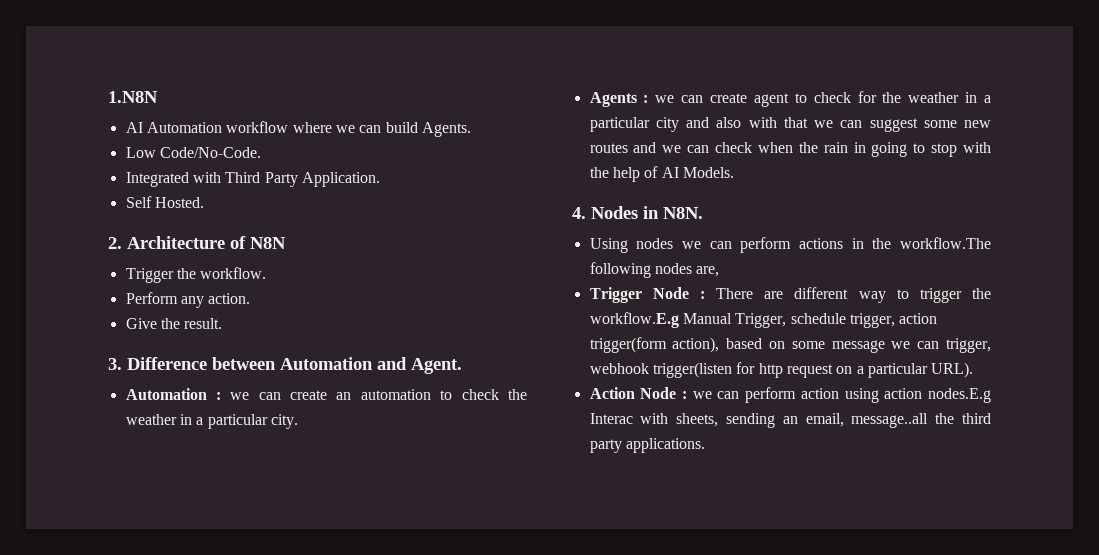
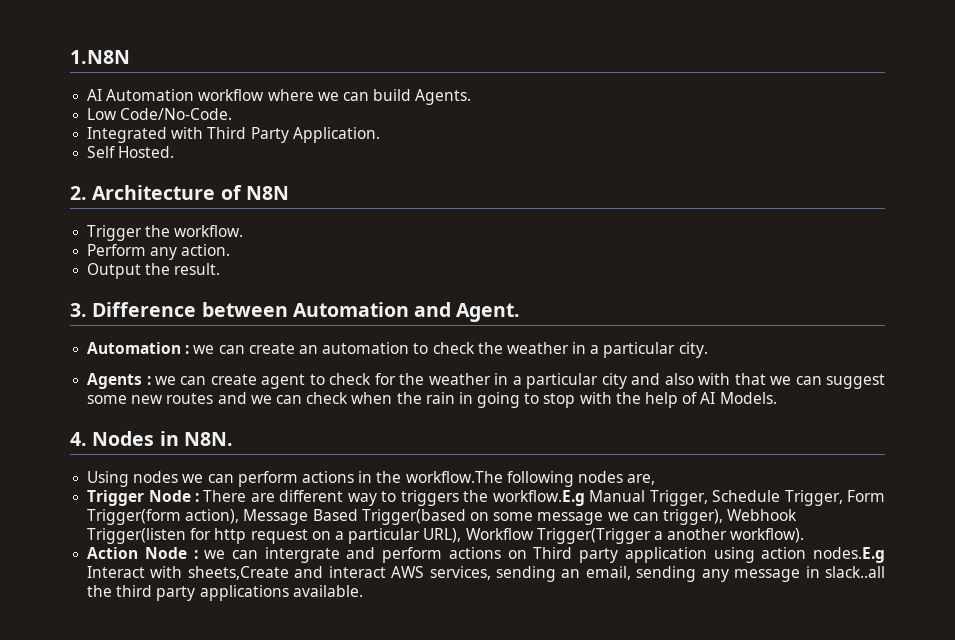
[125,318,157,329] Give -> [87,263,142,279] Output
[919,288,962,303] trigger -> [400,490,459,506] triggers
[790,313,938,328] [589,337,763,353] schedule trigger, action trigger(form action), based -> [712,490,886,506] [87,509,466,525] Schedule Trigger, Form Trigger(form action), Message Based Trigger(based
[946,338,991,353] [589,362,732,378] trigger, webhook trigger(listen -> [662,509,798,525] [87,528,187,544] trigger), Webhook Trigger(listen
[931,362,974,378] URL). -> [423,528,805,544] URL), Workflow Trigger(Trigger a another workflow).
[745,387,991,403] [589,413,929,428] perform action using action nodes.E.g Interac with sheets, sending an email, message..all -> [264,547,886,563] [87,566,885,582] intergrate and perform actions on Third party application using action nodes.E.g Interact with sheets,Create and interact AWS services, sending an email, sending any message in slack..all
[625,438,705,453] applications. -> [199,585,363,601] applications available.

